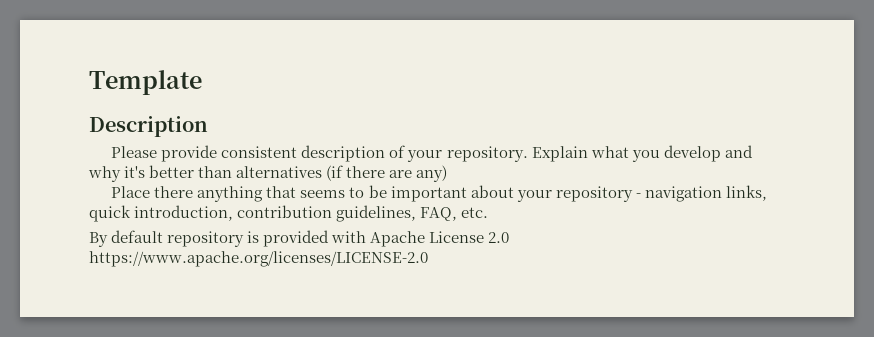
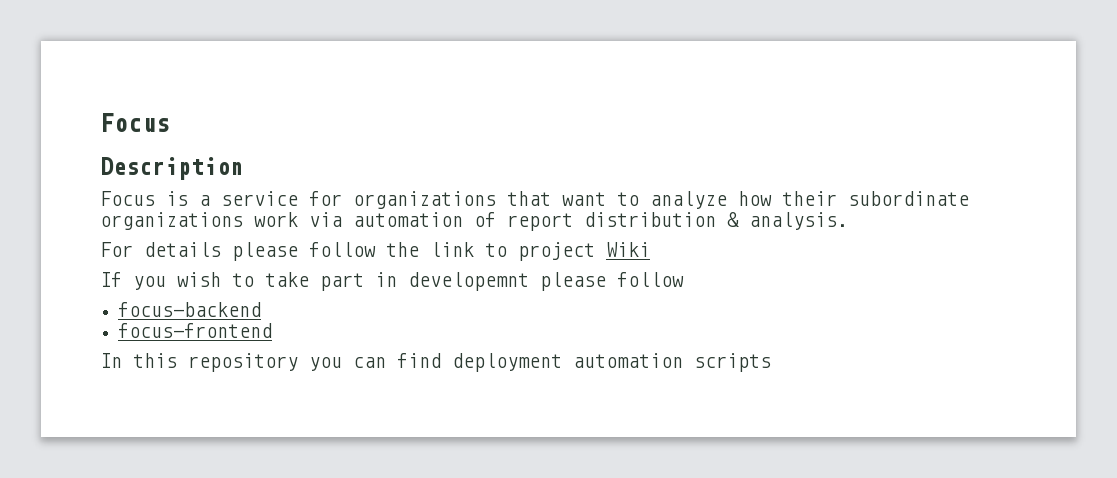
[89,70,202,95] Template -> [100,113,170,132] Focus
[111,145,753,162] [88,165,448,182] [111,185,767,202] [89,205,489,222] [89,230,510,247] [89,251,428,267] Please provide consistent description of your repository. Explain what you develop and why it's better than alternatives (if there are any) // Place there anything that seems to be important about your repository - navigation links, quick introduction, contribution guidelines, FAQ, etc. // By default repository is provided with Apache License 2.0 https://www.apache.org/licenses/LICENSE-2.0 -> [100,191,969,209] [100,212,848,231] [100,242,650,261] [100,272,684,291] [118,302,262,317] [118,323,273,338] [100,353,771,372] Focus is a service for organizations that want to analyze how their subordinate organizations work via automation of report distribution & analysis. // For details please follow the link to project Wiki // If you wish to take part in developemnt please follow // focus-backend // focus-frontend // In this repository you can find deployment automation scripts

